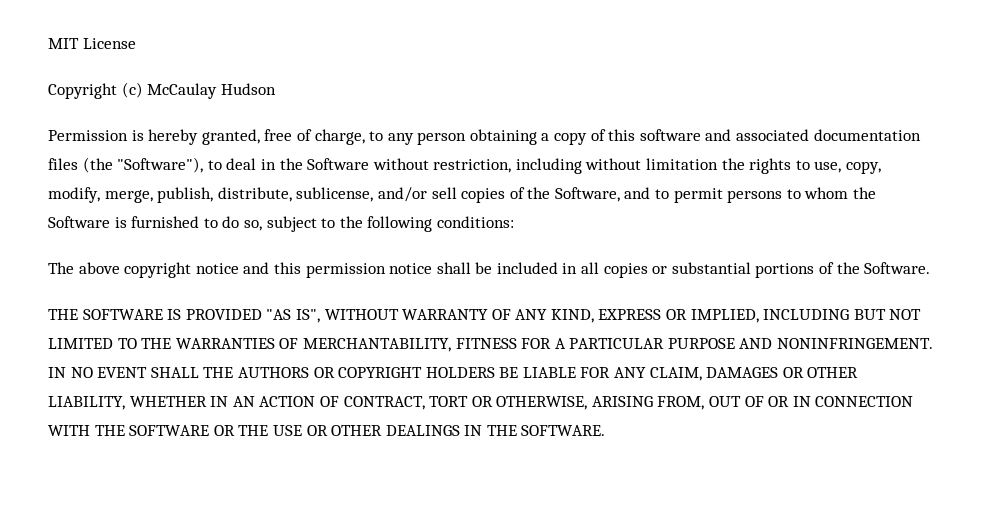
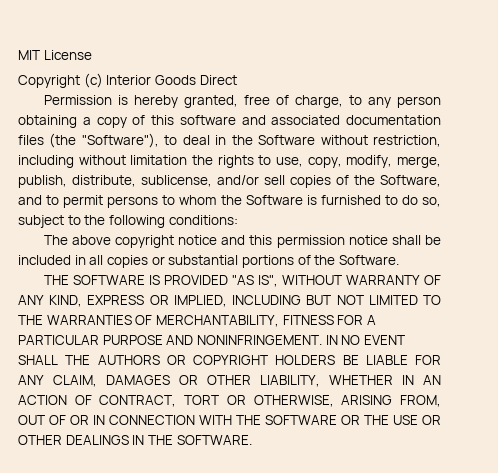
[147,83,276,99] McCaulay Hudson -> [106,75,237,85] Interior Goods Direct

